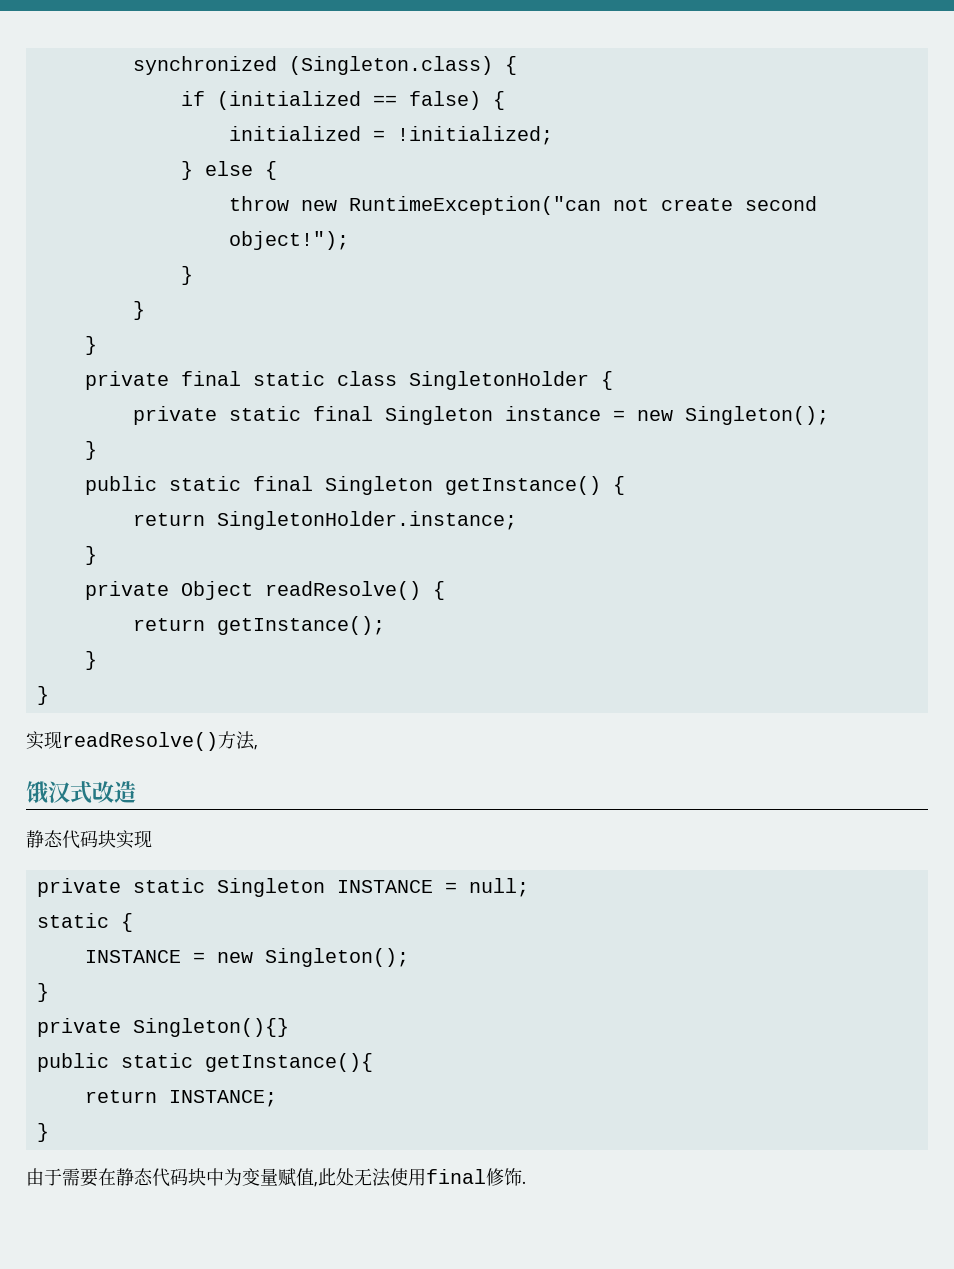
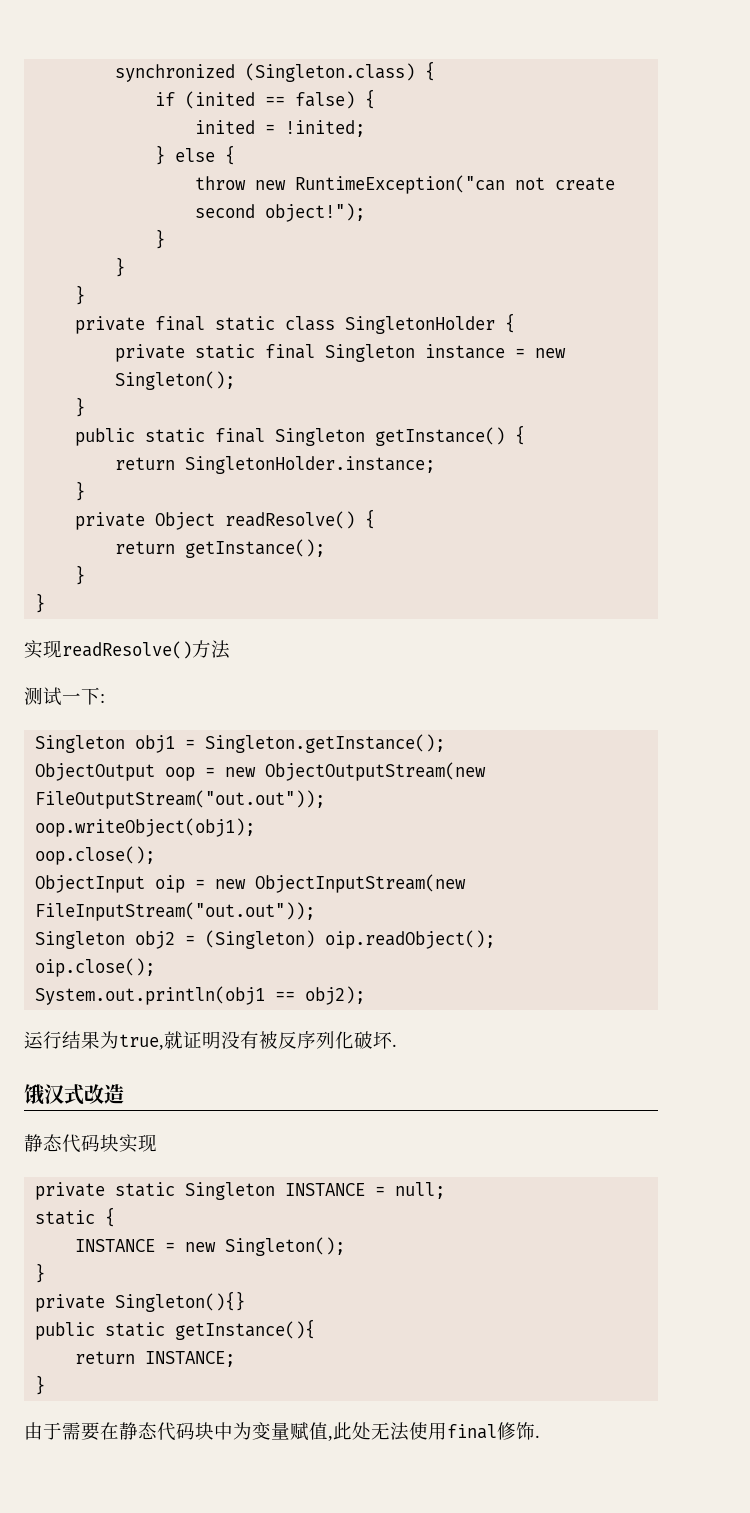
[216,91,361,110] (initialized -> [185,91,256,109] (inited
[228,126,553,145] initialized = !initialized; -> [195,120,366,137] inited = !inited;
[254,745,258,750] , -> [24,687,105,706] [35,734,446,753] [35,762,487,781] [35,790,326,809] [35,818,256,837] [35,846,156,865] [35,874,467,893] [35,902,316,921] [35,930,496,949] [35,958,156,977] [35,986,366,1005] [24,1031,397,1050] // 测试一下: // Singleton obj1 = Singleton.getInstance(); // ObjectOutput oop = new ObjectOutputStream(new FileOutputStream("out.out")); // oop.writeObject(obj1); // oop.close(); // ObjectInput oip = new ObjectInputStream(new FileInputStream("out.out")); // Singleton obj2 = (Singleton) oip.readObject(); // oip.close(); // System.out.println(obj1 == obj2); // 运行结果为true,就证明没有被反序列化破坏.

